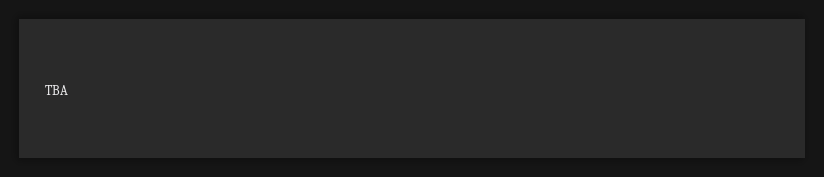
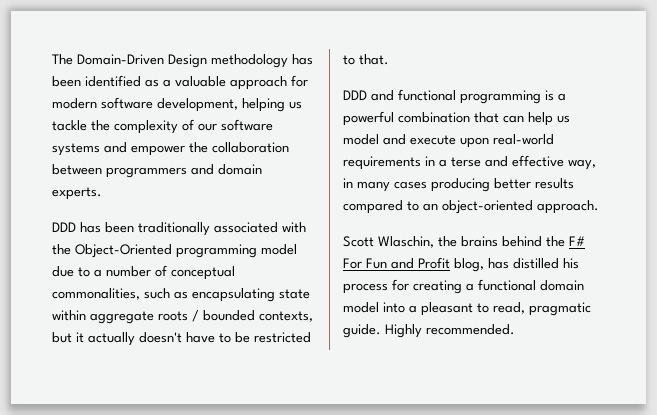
[45,85,68,95] TBA -> [52,54,313,68] [52,75,308,90] [52,97,302,112] [52,119,273,134] [52,142,289,156] [52,164,262,178] [52,187,102,200] [52,222,306,236] [52,244,297,258] [52,265,235,280] [52,288,310,302] [52,310,313,324] [52,332,311,346] [343,54,389,65] [343,89,566,104] [343,111,570,126] [343,134,554,148] [343,155,596,170] [343,178,574,192] [343,200,599,214] [343,236,585,248] [343,257,579,272] [343,279,584,294] [343,302,591,316] [343,324,515,338] The Domain-Driven Design methodology has been identified as a valuable approach for modern software development, helping us tackle the complexity of our software systems and empower the collaboration between programmers and domain experts. // DDD has been traditionally associated with the Object-Oriented programming model due to a number of conceptual commonalities, such as encapsulating state within aggregate roots / bounded contexts, but it actually doesn't have to be restricted to that. // DDD and functional programming is a powerful combination that can help us model and execute upon real-world requirements in a terse and effective way, in many cases producing better results compared to an object-oriented approach. // Scott Wlaschin, the brains behind the F# For Fun and Profit blog, has distilled his process for creating a functional domain model into a pleasant to read, pragmatic guide. Highly recommended.

